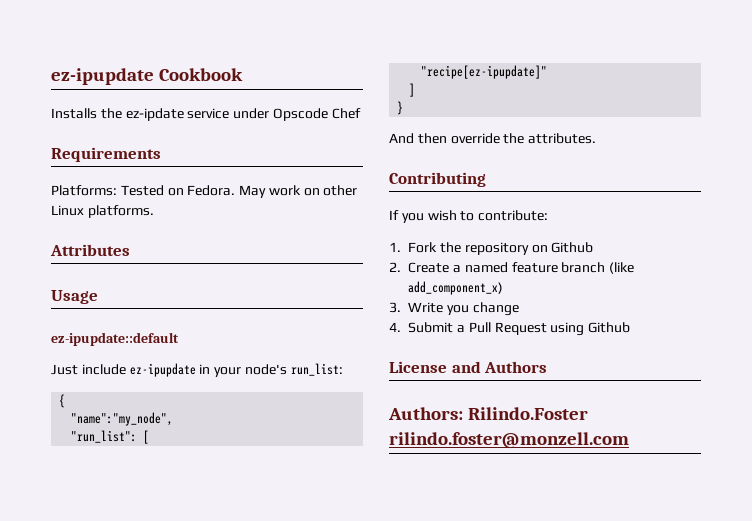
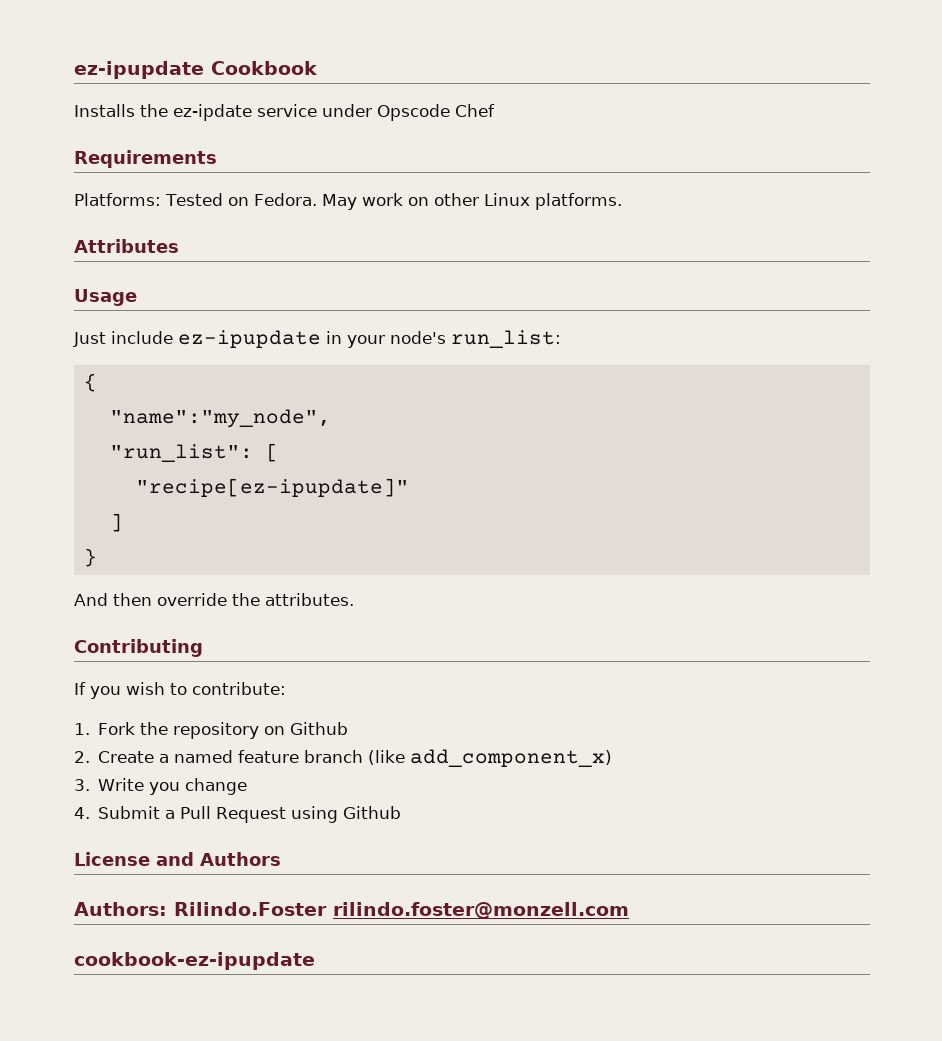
[51,332,179,346] // ez-ipupdate::default -> (137, 297) none
(629, 440) none -> [74,952,315,970] // cookbook-ez-ipupdate

